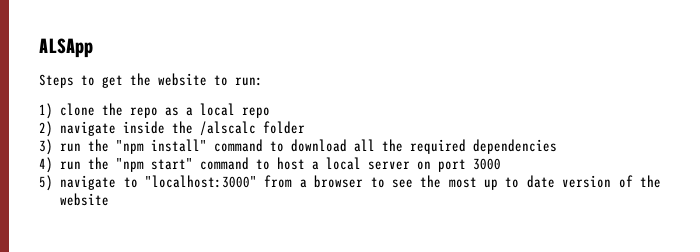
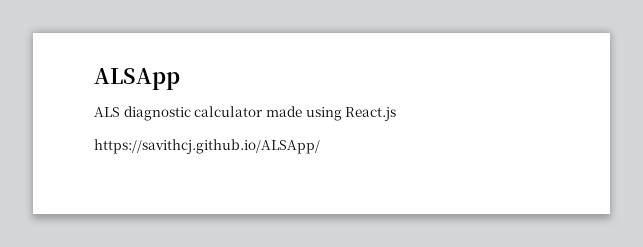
[39,73,263,88] [39,103,271,119] [39,121,306,137] [39,139,558,155] [39,157,502,173] [39,175,661,191] [60,193,110,206] Steps to get the website to run: // 1) clone the repo as a local repo // 2) navigate inside the /alscalc folder // 3) run the "npm install" command to download all the required dependencies // 4) run the "npm start" command to host a local server on port 3000 // 5) navigate to "localhost:3000" from a browser to see the most up to date version of the website -> [94,106,397,121] [94,139,320,154] ALS diagnostic calculator made using React.js // https://savithcj.github.io/ALSApp/

